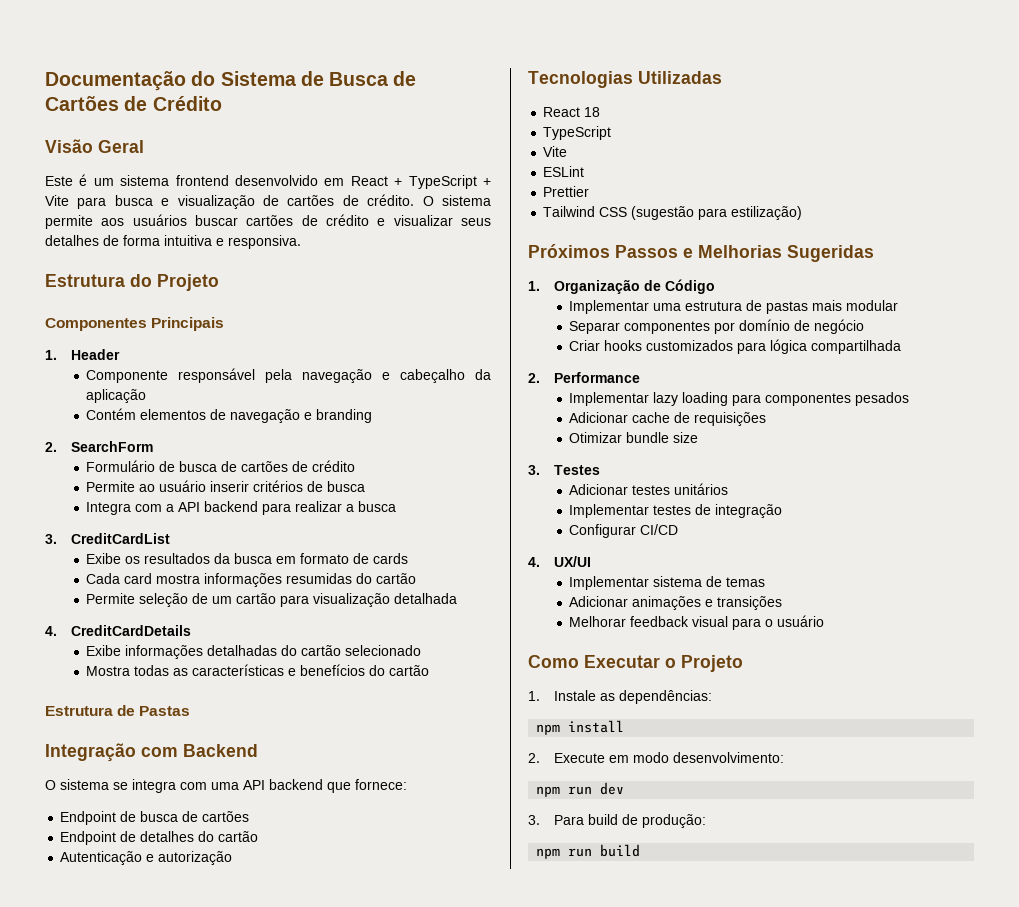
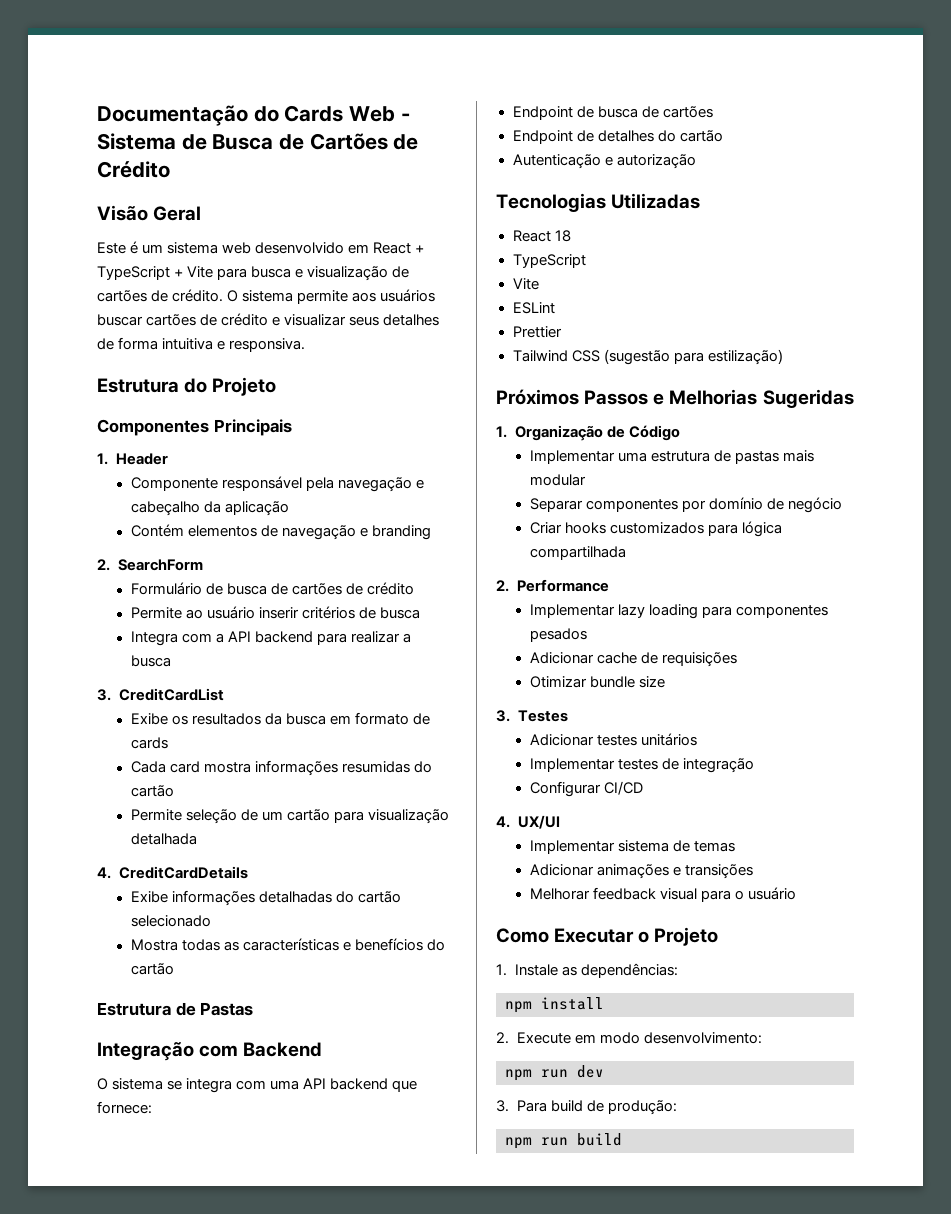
(216, 78) none -> [284,105,410,122] Cards Web -
[175,175,229,186] frontend -> [222,242,252,254] web

